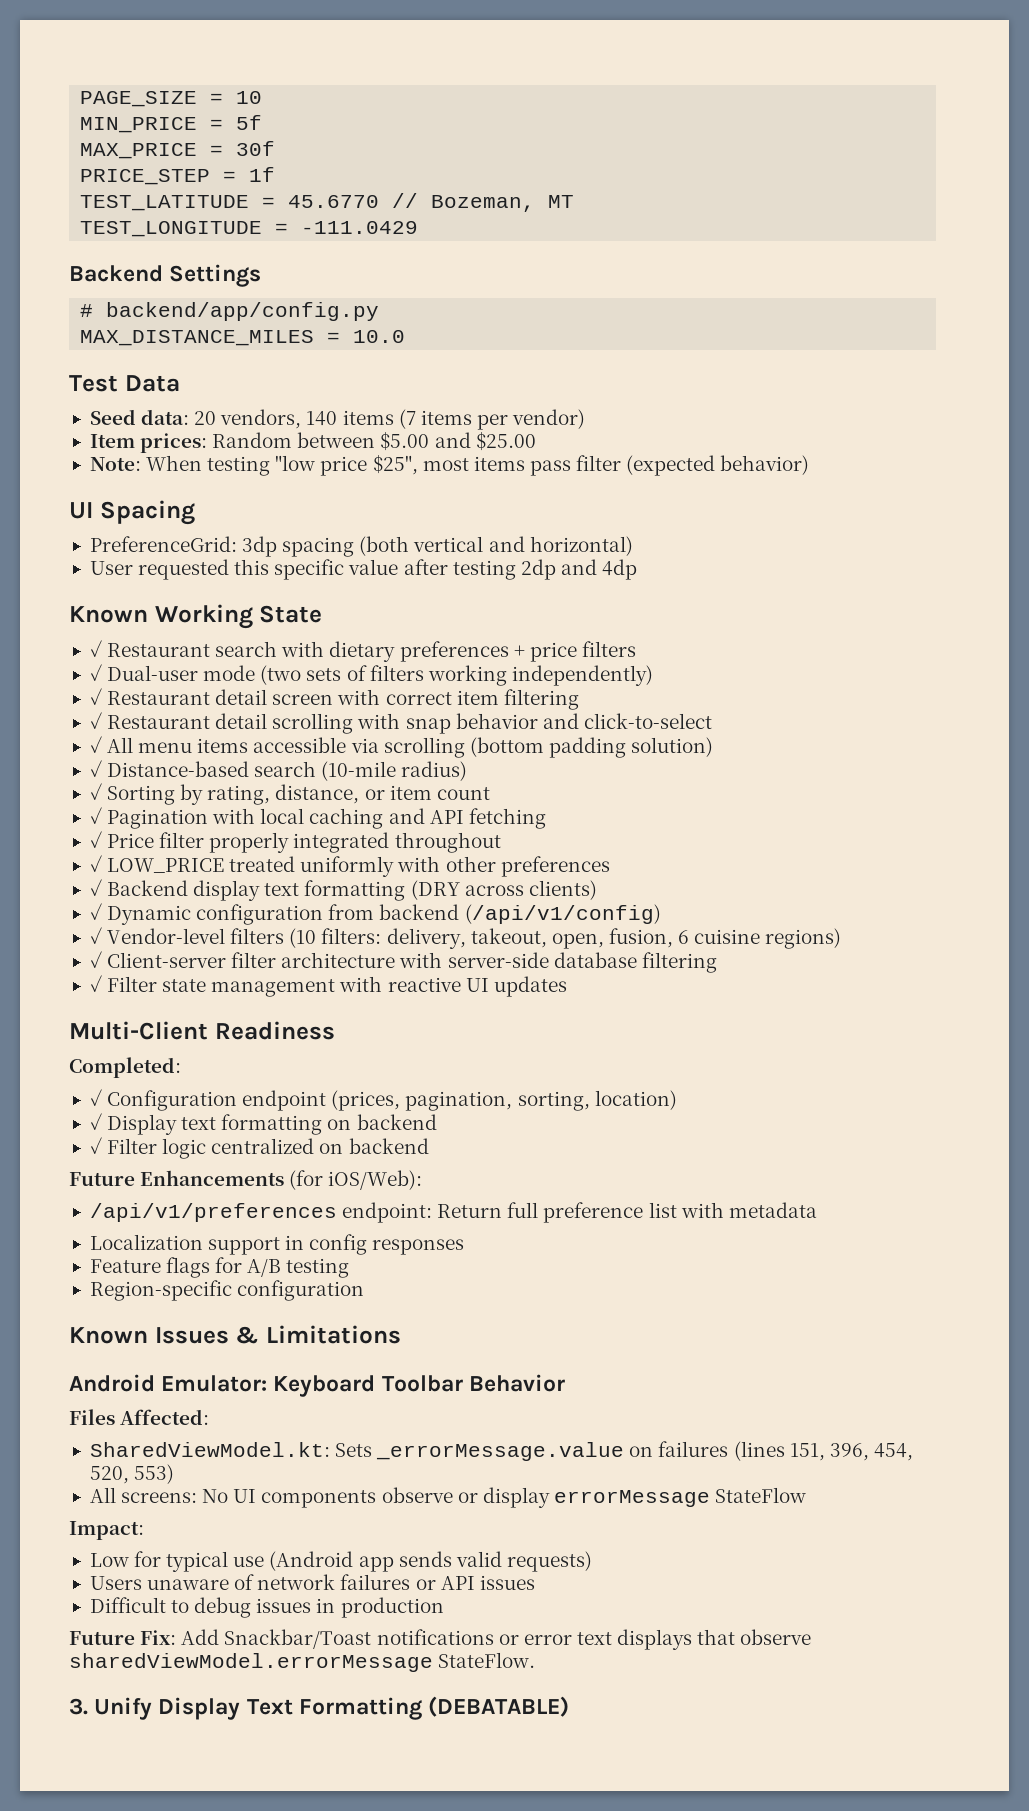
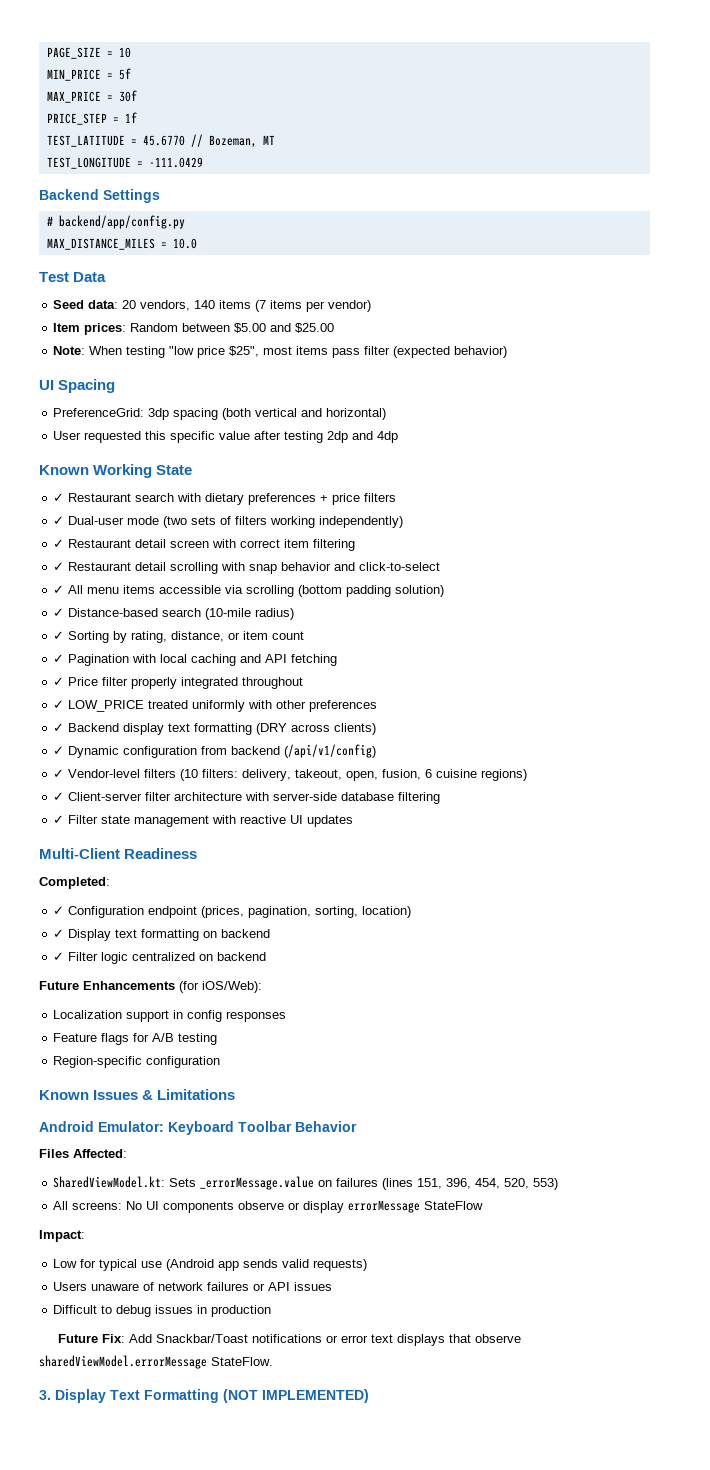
[89,1202,817,1223] // /api/v1/preferences endpoint: Return full preference list with metadata -> (262, 987) none
[94,1697,153,1720] Unify -> (51, 1395) none
[428,1696,570,1717] (DEBATABLE) -> [223,1389,369,1403] (NOT IMPLEMENTED)

